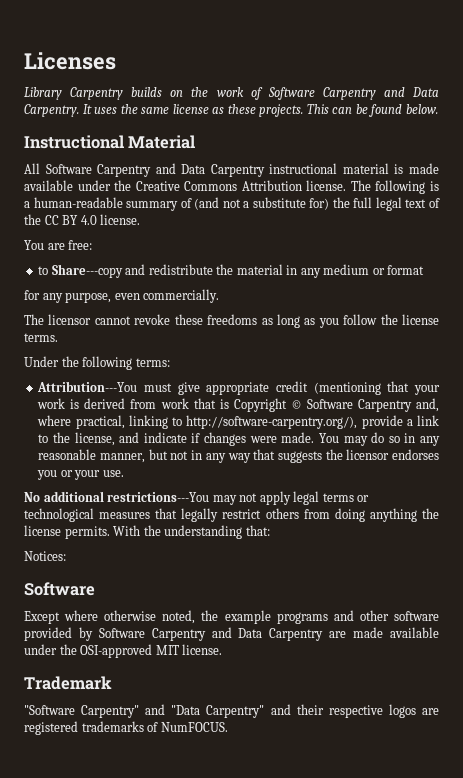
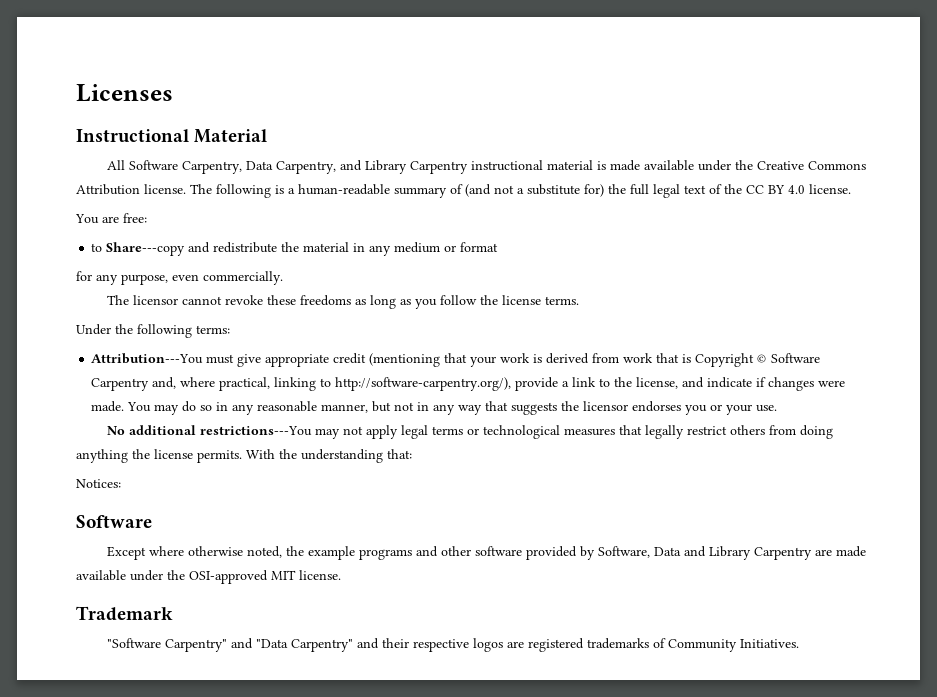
[24,87,439,100] [24,104,438,117] // Library Carpentry builds on the work of Software Carpentry and Data Carpentry. It uses the same license as these projects. This can be found below. -> (173, 93) none
[97,163,206,177] Carpentry and Data -> [181,160,407,174] Carpentry, Data Carpentry, and Library
[98,627,263,641] Software Carpentry and Data -> [597,546,751,560] Software, Data and Library
[160,722,228,732] NumFOCUS. -> [667,639,799,652] Community Initiatives.

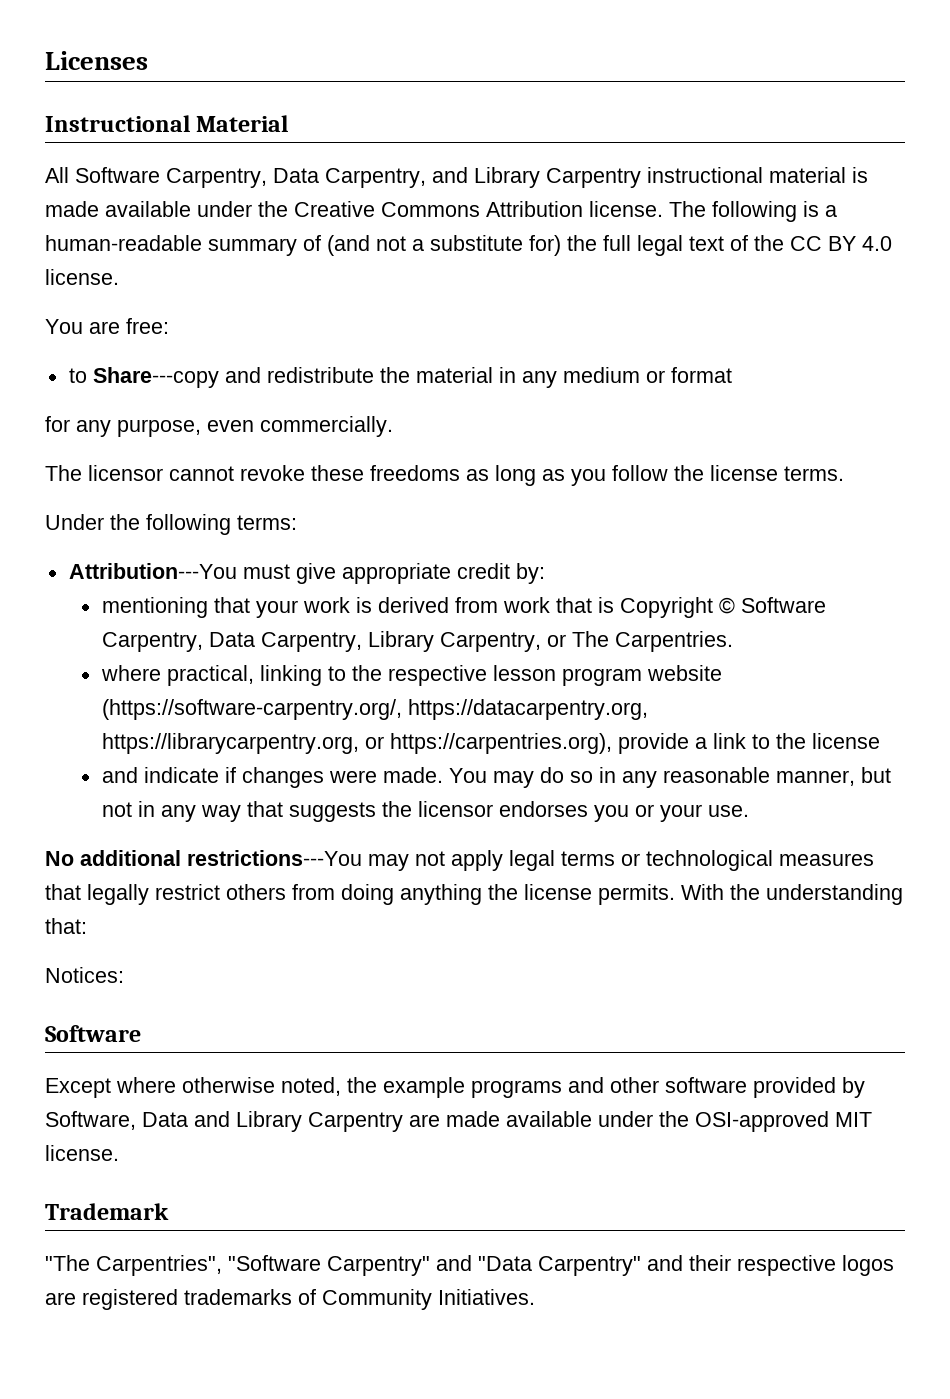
[369,353,441,367] (mentioning -> [515,563,545,584] [101,597,208,618] by: // mentioning
[91,377,512,391] Carpentry and, where practical, linking to http://software-carpentry.org/), -> [101,631,733,652] [100,665,722,686] [101,699,648,720] [101,733,612,754] Carpentry, Data Carpentry, Library Carpentry, or The Carpentries. // where practical, linking to the respective lesson program website (https://software-carpentry.org/, https://datacarpentry.org, https://librarycarpentry.org, or https://carpentries.org),
[636,377,679,389] license, -> [811,733,880,749] license //
(173, 613) none -> [45,1255,222,1276] "The Carpentries",

